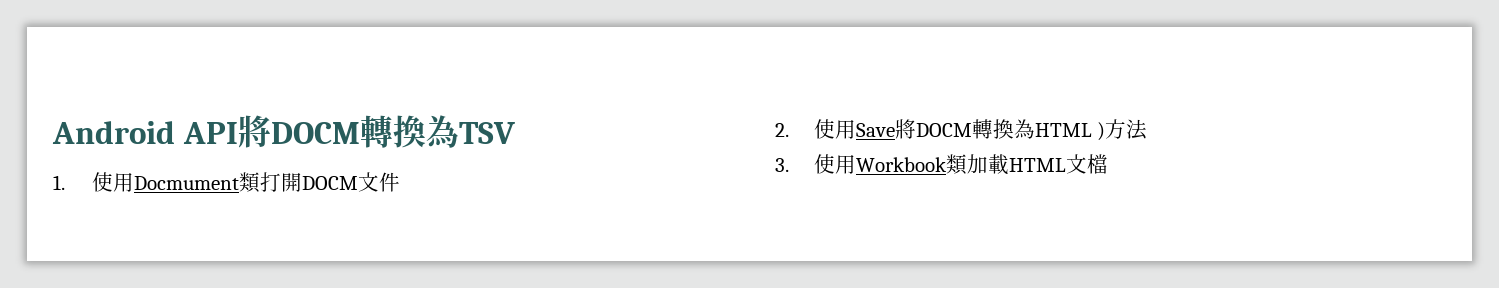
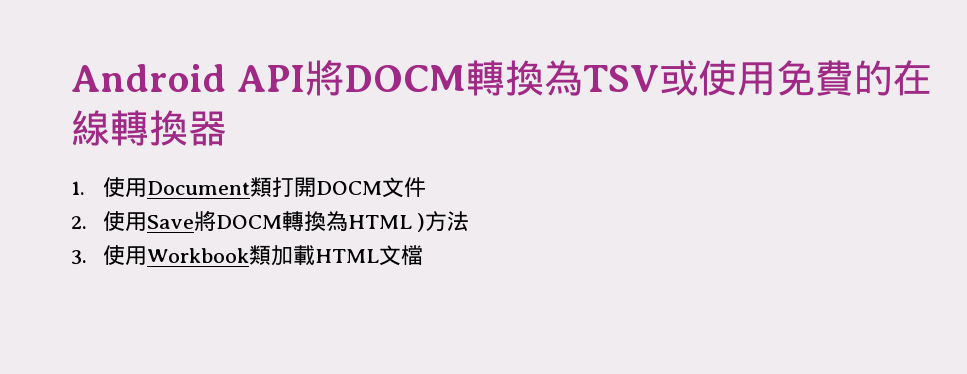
(515, 133) none -> [658,60,932,96] [71,110,227,146] 或使用免費的在線轉換器
[133,176,239,190] Docmument -> [146,181,250,195] Document

